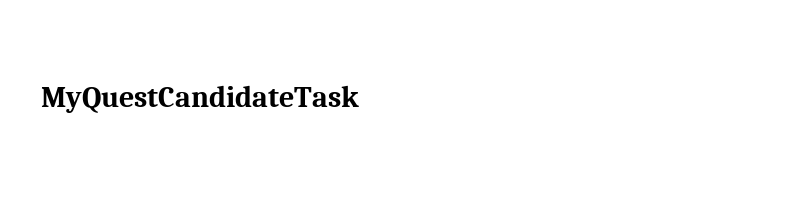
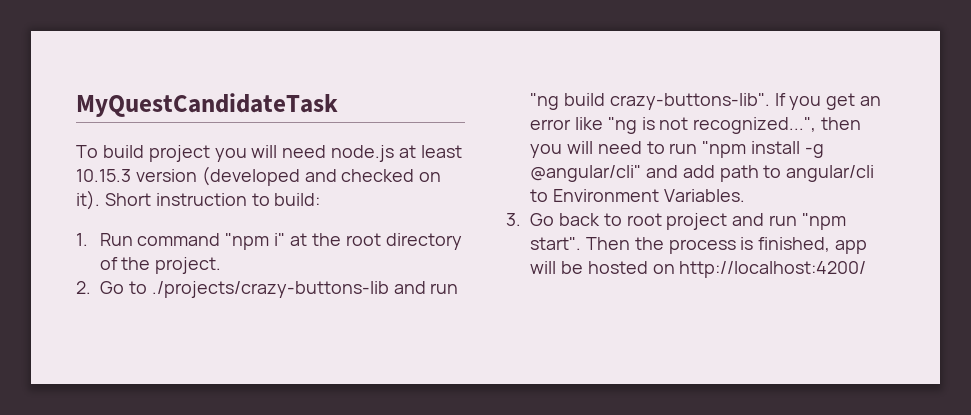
(359, 99) none -> [76,145,462,162] [76,166,442,186] [76,190,321,210] [76,233,462,250] [99,257,222,274] [76,281,459,298] [530,93,882,110] [530,117,862,134] [530,141,825,158] [530,165,875,182] [530,189,745,202] [506,213,847,230] [530,237,868,254] [530,261,867,278] // To build project you will need node.js at least 10.15.3 version (developed and checked on it). Short instruction to build: // 1. Run command "npm i" at the root directory of the project. // 2. Go to ./projects/crazy-buttons-lib and run "ng build crazy-buttons-lib". If you get an error like "ng is not recognized...", then you will need to run "npm install -g @angular/cli" and add path to angular/cli to Environment Variables. // 3. Go back to root project and run "npm start". Then the process is finished, app will be hosted on http://localhost:4200/

